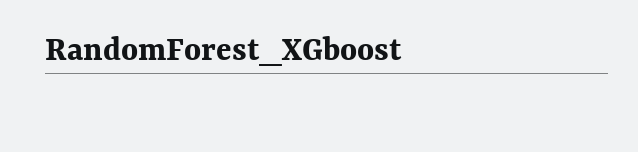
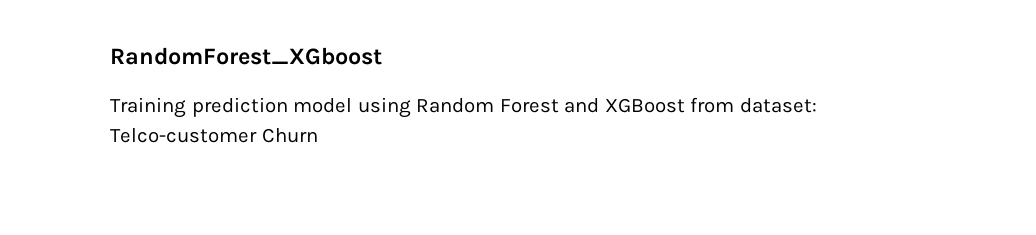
(402, 51) none -> [110,97,817,118] [110,128,318,143] // Training prediction model using Random Forest and XGBoost from dataset: Telco-customer Churn

